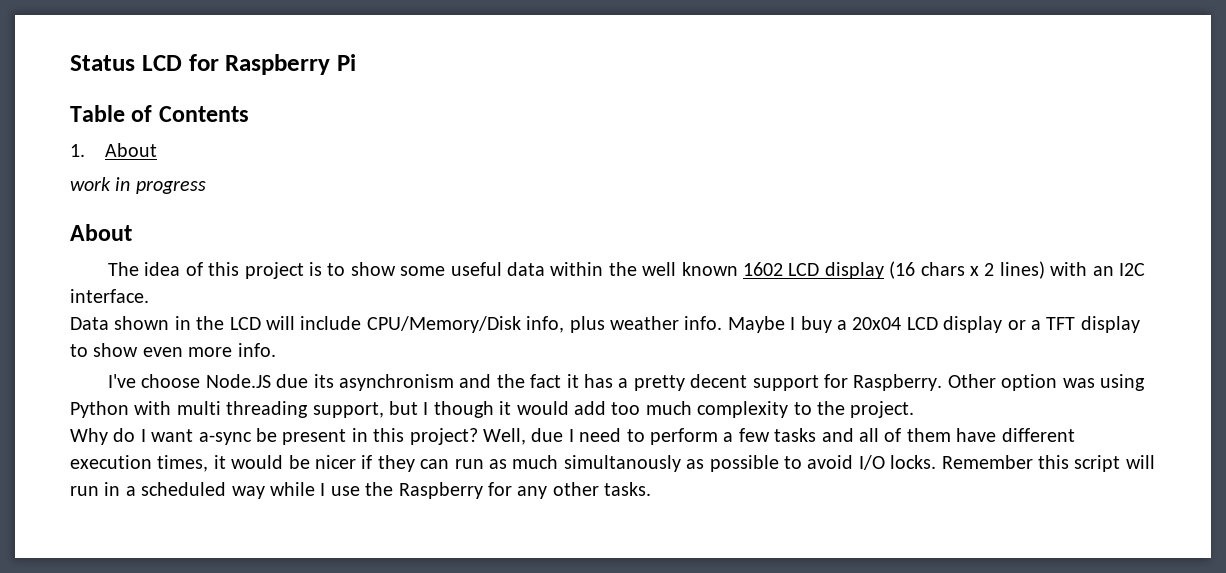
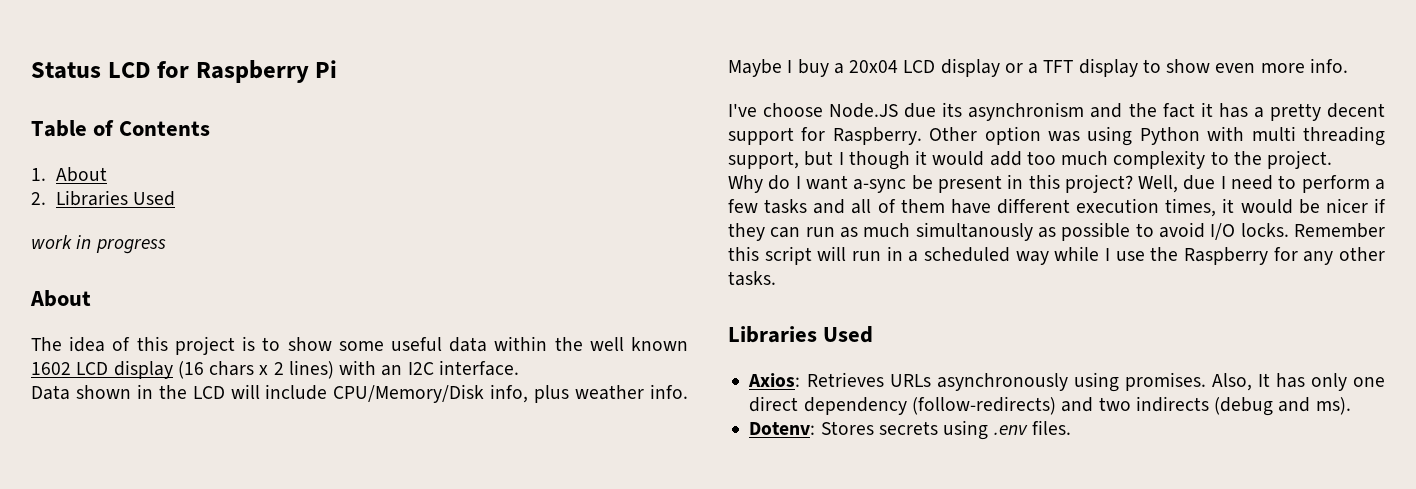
(158, 150) none -> [31,190,176,206] // 2. Libraries Used
(652, 489) none -> [728,326,874,343] [748,372,1385,392] [749,396,1351,416] [749,420,1071,440] // Libraries Used // Axios: Retrieves URLs asynchronously using promises. Also, It has only one direct dependency (follow-redirects) and two indirects (debug and ms). // Dotenv: Stores secrets using .env files.

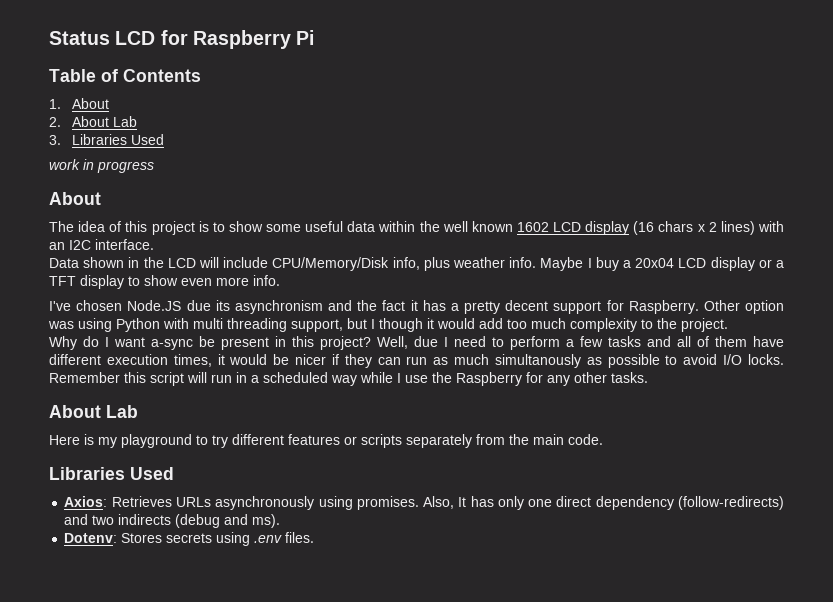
(46, 198) none -> [72,116,138,127] [49,135,61,145] About Lab // 3.
[763,103,824,117] choose -> [76,300,123,311] chosen
(776, 278) none -> [49,405,138,418] [49,434,603,448] // About Lab // Here is my playground to try different features or scripts separately from the main code.

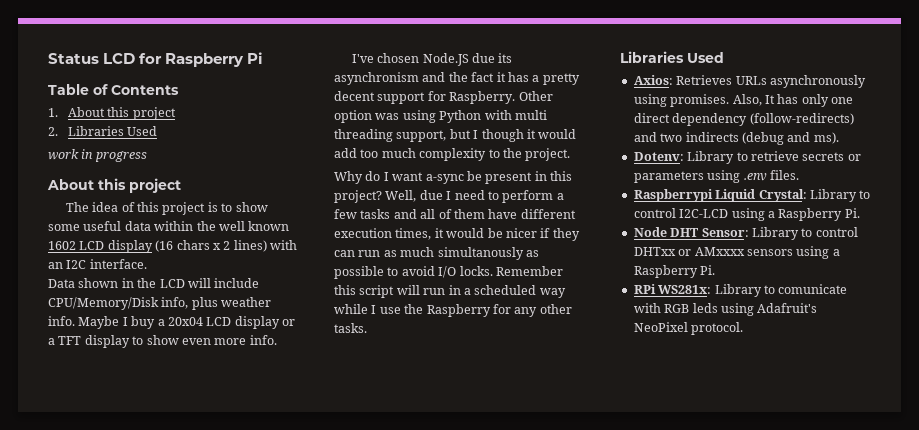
[49,116,138,127] [49,135,61,145] // 2. About Lab // 3. -> [107,107,176,120] [48,127,58,136] this project // 2.
(101, 198) none -> [98,178,181,193] this project
[49,405,138,418] [49,434,603,448] // About Lab // Here is my playground to try different features or scripts separately from the main code. -> (367, 328) none
[121,532,315,546] Stores secrets using .env files. -> [687,151,861,164] [633,170,799,183] [633,189,871,202] [633,208,860,221] [633,227,858,240] [633,246,840,259] [633,265,716,278] [633,284,848,297] [633,303,818,316] [633,322,744,335] Library to retrieve secrets or parameters using .env files. // Raspberrypi Liquid Crystal: Library to control I2C-LCD using a Raspberry Pi. // Node DHT Sensor: Library to control DHTxx or AMxxxx sensors using a Raspberry Pi. // RPi WS281x: Library to comunicate with RGB leds using Adafruit's NeoPixel protocol.

